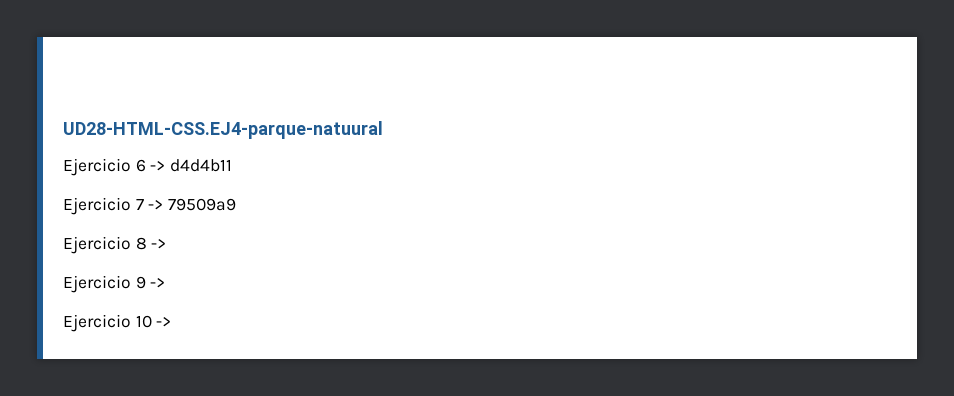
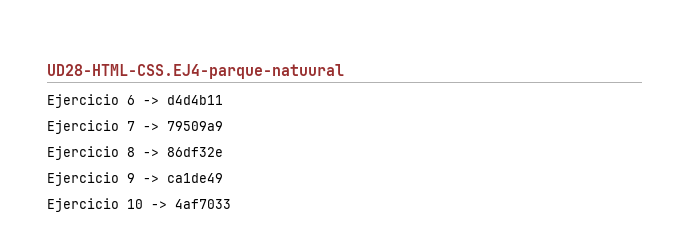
(167, 244) none -> [167,147,223,157] 86df32e
(166, 283) none -> [167,173,223,183] ca1de49
(172, 322) none -> [175,199,231,209] 4af7033

